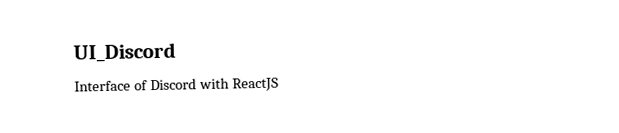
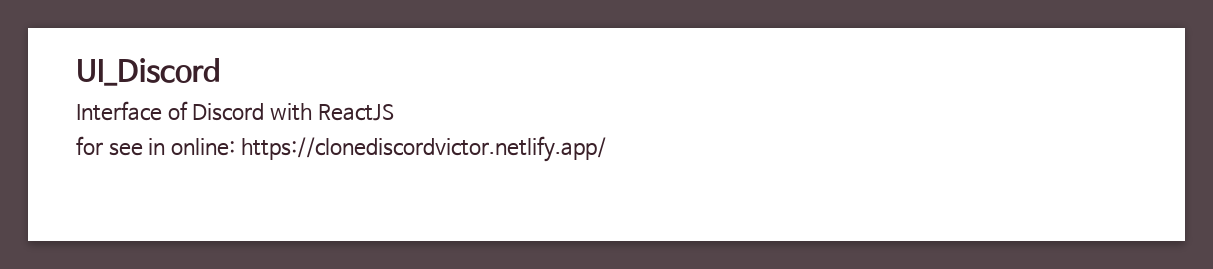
(279, 84) none -> [76,136,606,162] // for see in online: https://clonediscordvictor.netlify.app/

